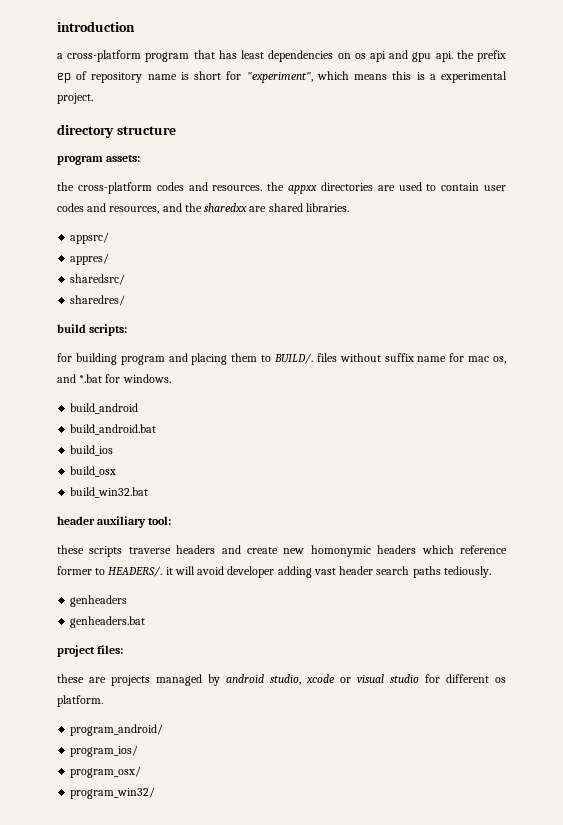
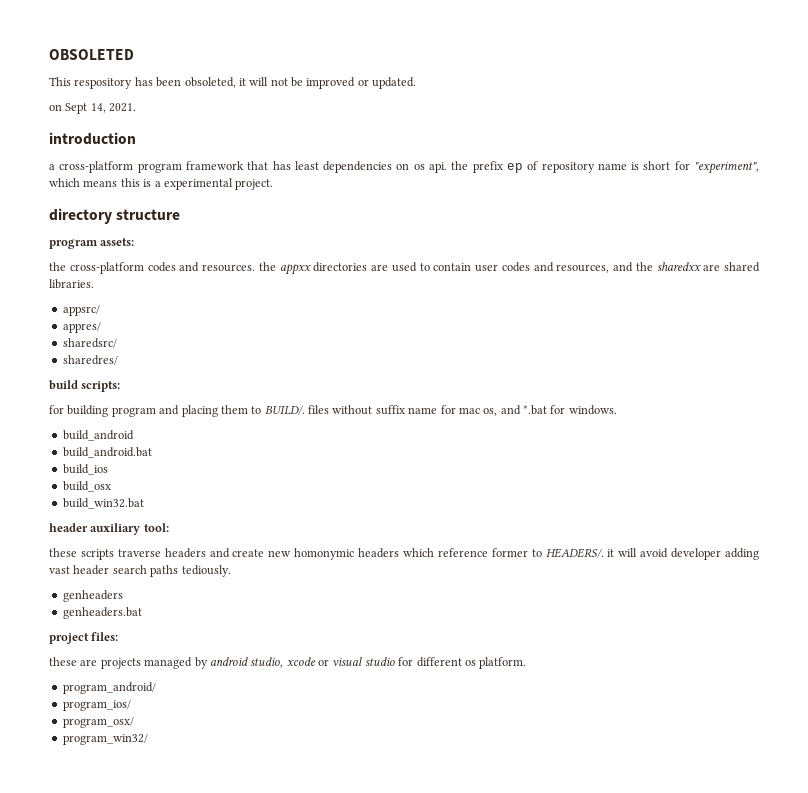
(57, 26) none -> [49,49,134,60] [49,77,417,89] [49,103,137,114] OBSOLETED // This respository has been obsoleted, it will not be improved or updated. // on Sept 14, 2021. //
(190, 57) none -> [185,161,244,170] framework
[369,50,432,62] api and gpu -> (425, 167) none

